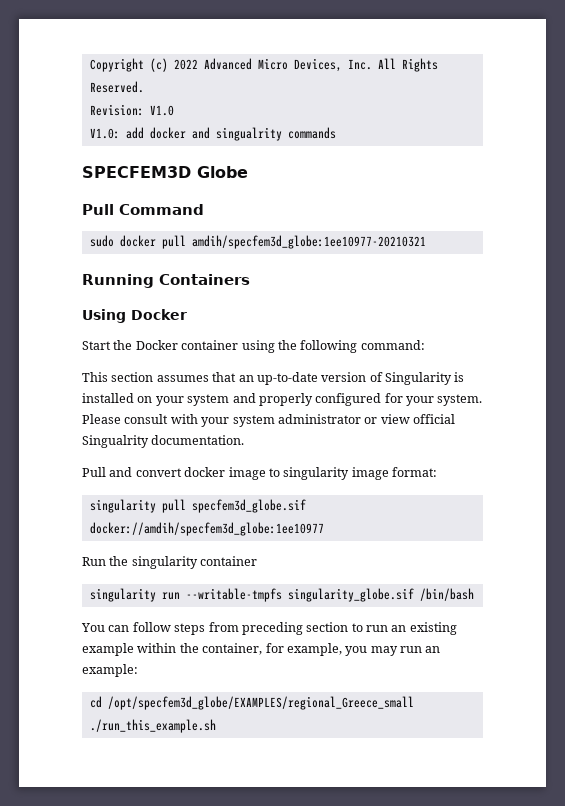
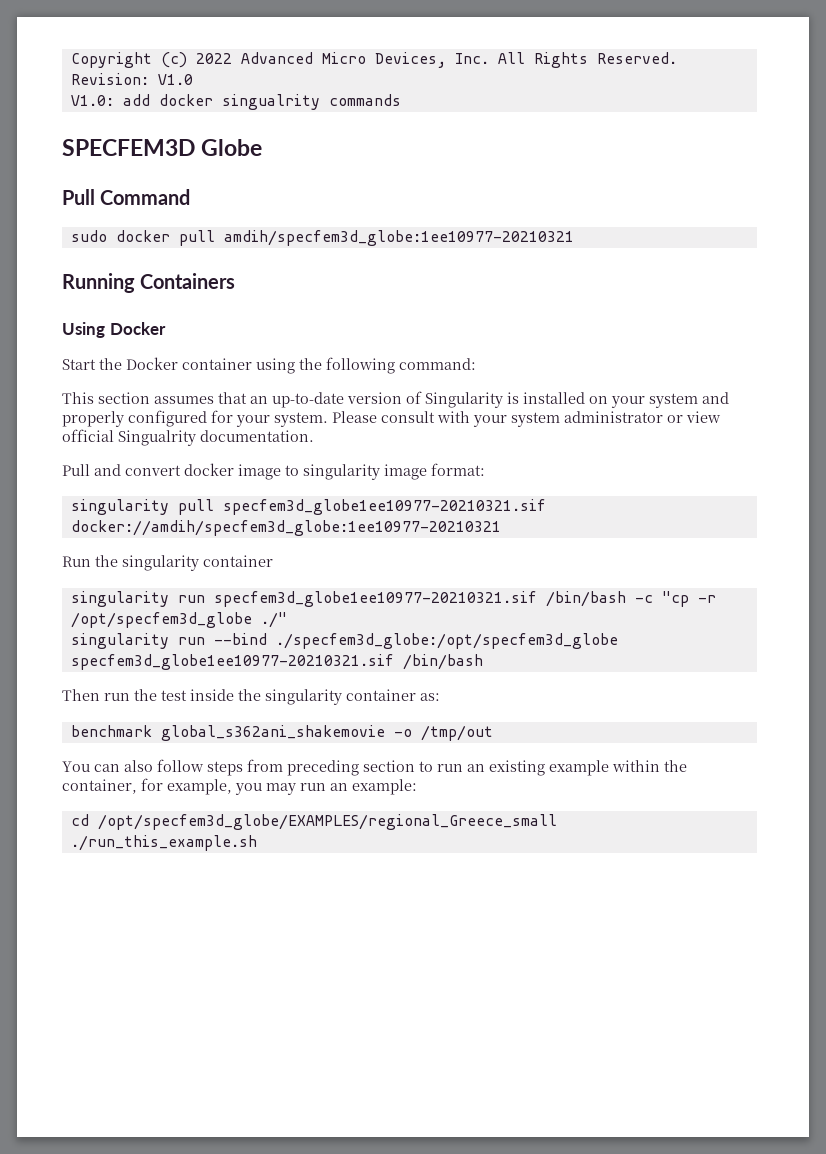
[191,127,210,139] and -> (213, 100) none
[191,499,306,513] [89,522,324,536] specfem3d_globe.sif docker://amdih/specfem3d_globe:1ee10977 -> [222,499,546,515] [70,520,501,536] specfem3d_globe1ee10977-20210321.sif docker://amdih/specfem3d_globe:1ee10977-20210321
[185,588,474,602] --writable-tmpfs singularity_globe.sif /bin/bash -> [213,591,716,607] [70,612,287,628] [70,633,618,649] [70,654,483,670] [62,689,440,705] [70,725,493,741] specfem3d_globe1ee10977-20210321.sif /bin/bash -c "cp -r /opt/specfem3d_globe ./" // singularity run --bind ./specfem3d_globe:/opt/specfem3d_globe specfem3d_globe1ee10977-20210321.sif /bin/bash // Then run the test inside the singularity container as: // benchmark global_s362ani_shakemovie -o /tmp/out
(130, 628) none -> [124,760,153,772] also

